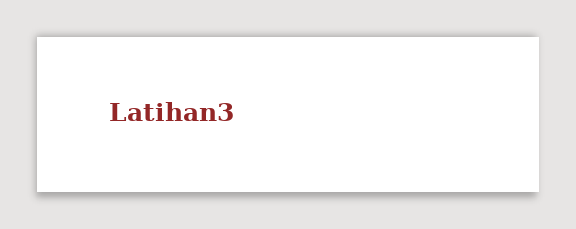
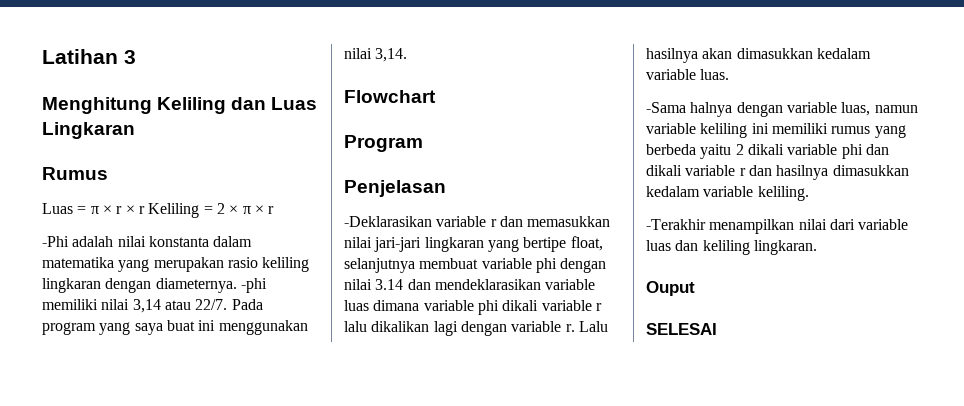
[109,102,234,121] Latihan3 -> [42,49,136,64] [42,97,318,114] [42,122,135,139] [42,167,108,180] [42,203,275,218] [42,236,253,247] [42,257,310,272] [42,278,267,293] [42,299,263,313] [42,320,308,335] [344,48,408,62] [344,90,436,103] [344,135,423,152] [344,180,446,197] [344,216,611,227] [344,236,603,252] [344,258,607,273] [344,279,596,290] [344,300,602,315] [344,321,608,336] [646,48,871,63] [646,69,730,80] [646,102,918,117] [646,123,906,138] [646,144,889,159] [646,165,909,180] [646,186,809,201] [646,219,909,234] [646,240,817,255] [646,281,695,296] [646,323,717,335] Latihan 3 // Menghitung Keliling dan Luas Lingkaran // Rumus // Luas = π × r × r Keliling = 2 × π × r // -Phi adalah nilai konstanta dalam matematika yang merupakan rasio keliling lingkaran dengan diameternya. -phi memiliki nilai 3,14 atau 22/7. Pada program yang saya buat ini menggunakan nilai 3,14. // Flowchart // Program // Penjelasan // -Deklarasikan variable r dan memasukkan nilai jari-jari lingkaran yang bertipe float, selanjutnya membuat variable phi dengan nilai 3.14 dan mendeklarasikan variable luas dimana variable phi dikali variable r lalu dikalikan lagi dengan variable r. Lalu hasilnya akan dimasukkan kedalam variable luas. // -Sama halnya dengan variable luas, namun variable keliling ini memiliki rumus yang berbeda yaitu 2 dikali variable phi dan dikali variable r dan hasilnya dimasukkan kedalam variable keliling. // -Terakhir menampilkan nilai dari variable luas dan keliling lingkaran. // Ouput // SELESAI

